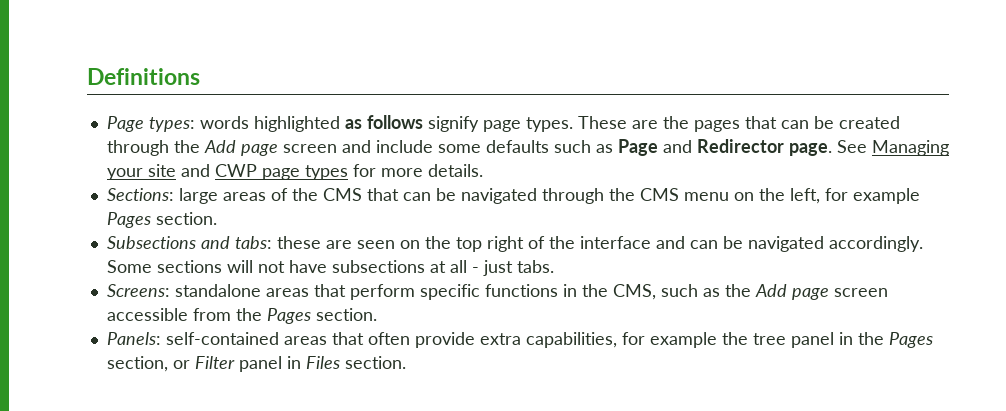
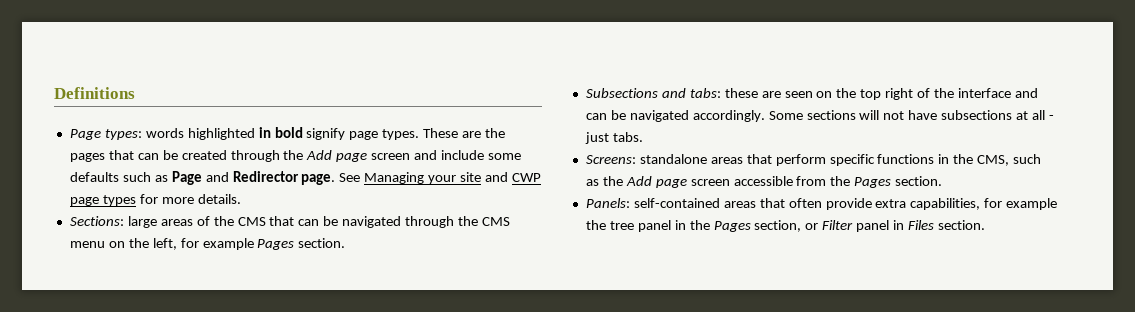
[344,115,423,129] as follows -> [258,127,303,138] in bold

